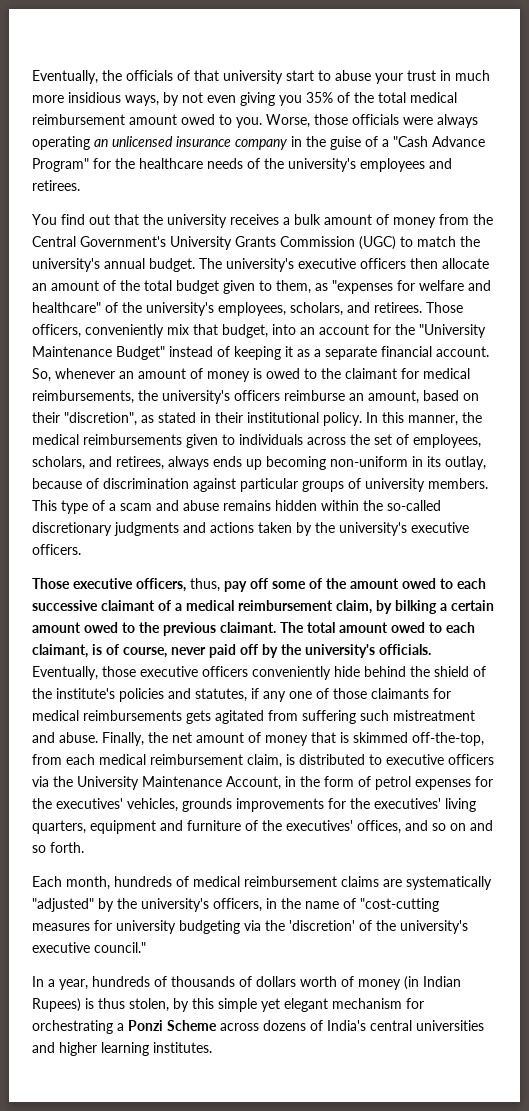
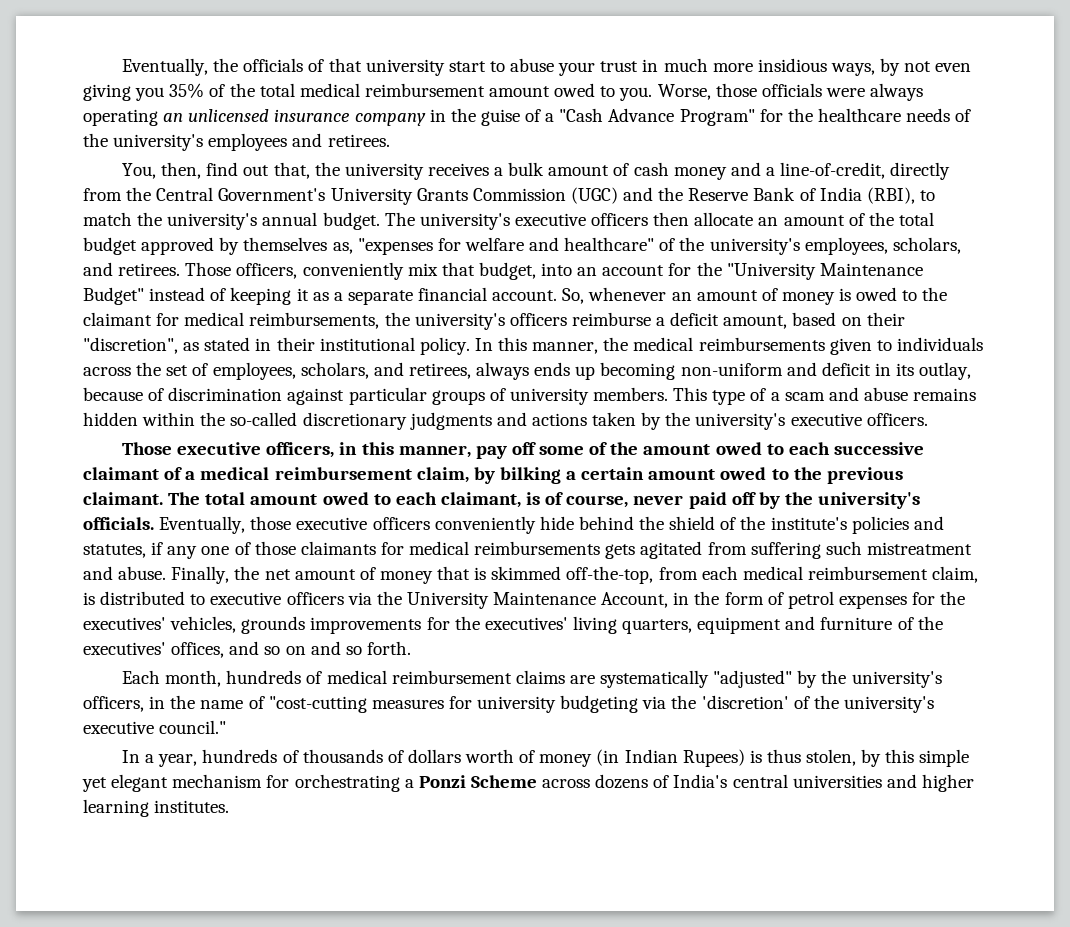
[32,214,57,225] You -> [121,162,202,179] You, then,
[114,214,139,225] that -> [273,162,310,179] that,
[393,217,436,228] money -> [633,162,951,180] cash money and a line-of-credit, directly
(396, 243) none -> [623,187,915,204] and the Reserve Bank of India (RBI),
[223,280,328,294] given to them, as -> [141,237,353,255] approved by themselves as,
[349,393,364,401] an -> [656,312,720,326] a deficit
(408, 461) none -> [786,362,871,376] and deficit
[190,578,220,592] thus, -> [339,442,471,458] in this manner,

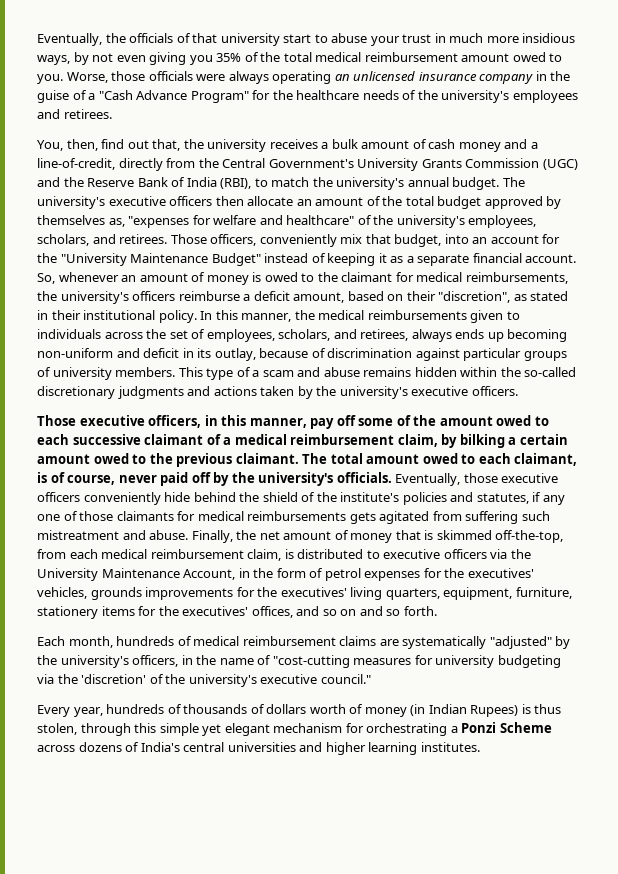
[697,616,914,634] equipment and furniture of -> [443,587,572,600] [37,606,157,619] equipment, furniture, stationery items for
[121,750,155,763] In a -> [37,705,70,717] Every
[861,749,882,767] by -> [80,723,131,736] through

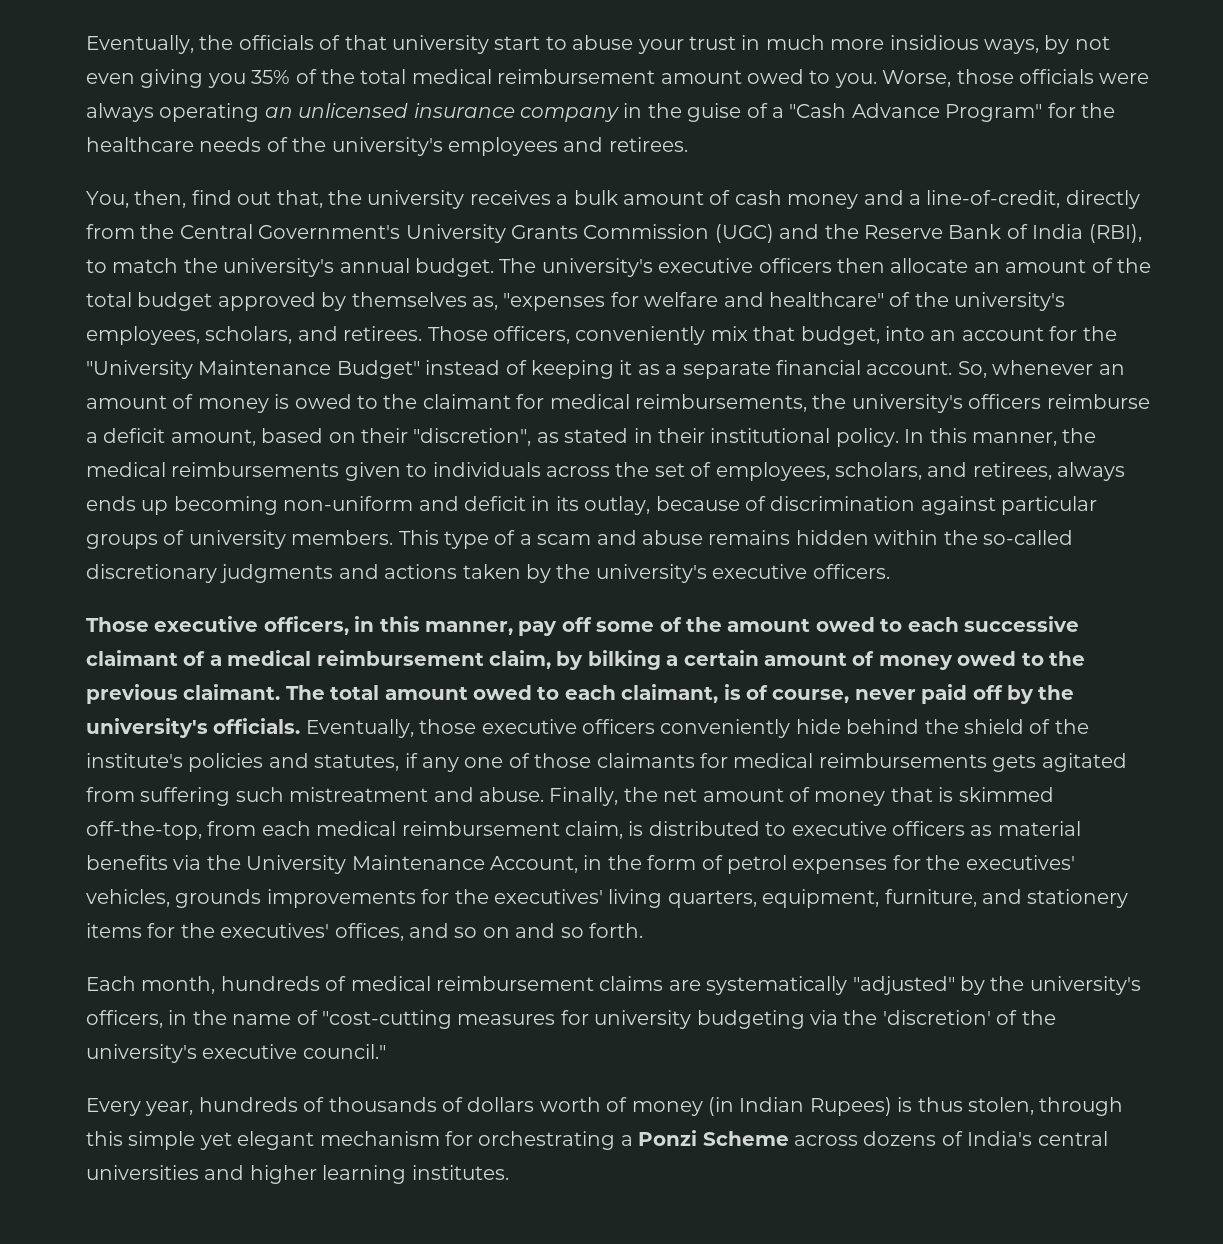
(90, 459) none -> [852,651,953,670] of money
(487, 554) none -> [970,821,1081,836] [86,855,168,870] as material benefits
(572, 593) none -> [981,889,1022,904] and

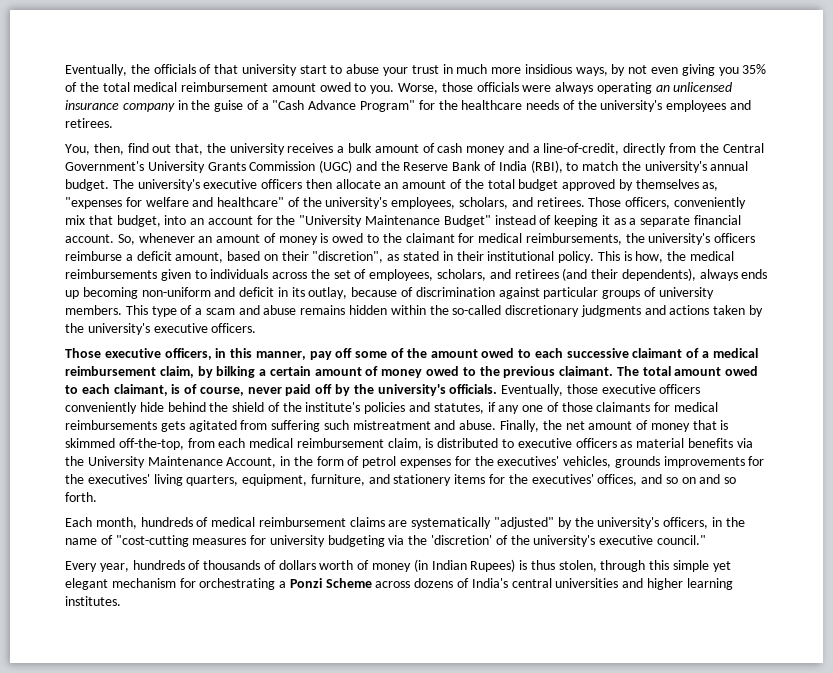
[904,428,1057,446] In this manner, -> [597,251,664,263] This is how,
[972,462,1052,480] retirees, -> [514,268,696,281] retirees (and their dependents),

